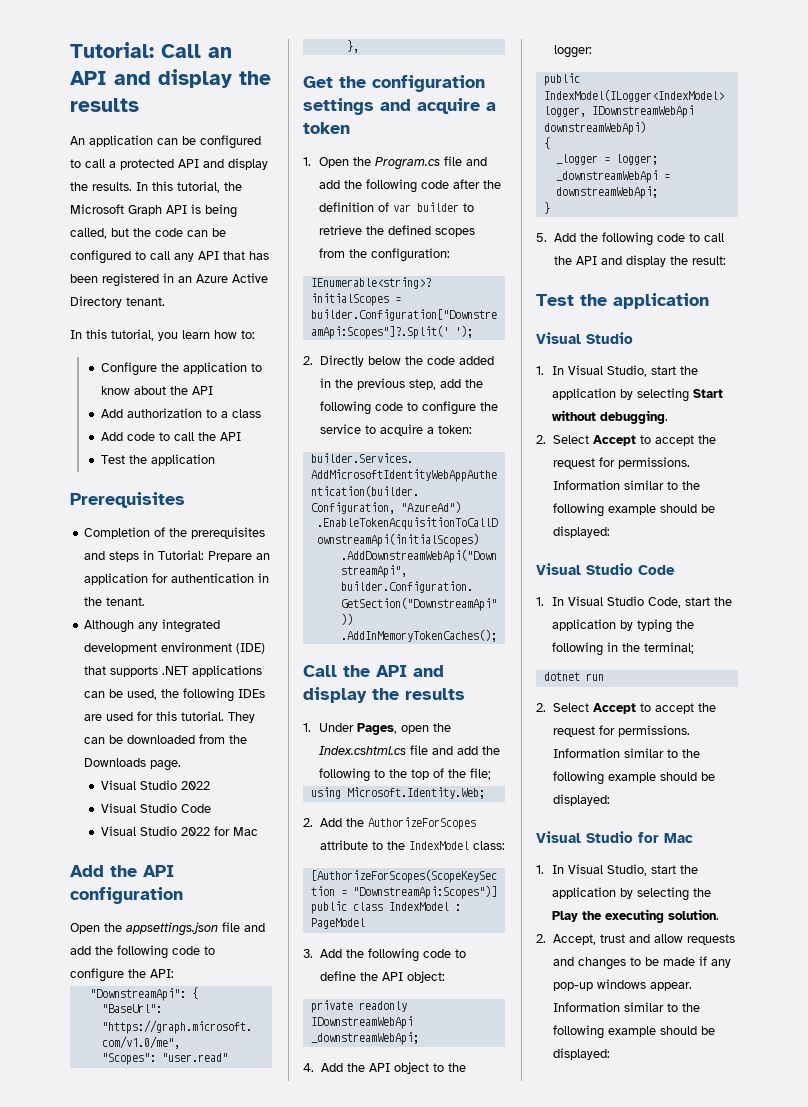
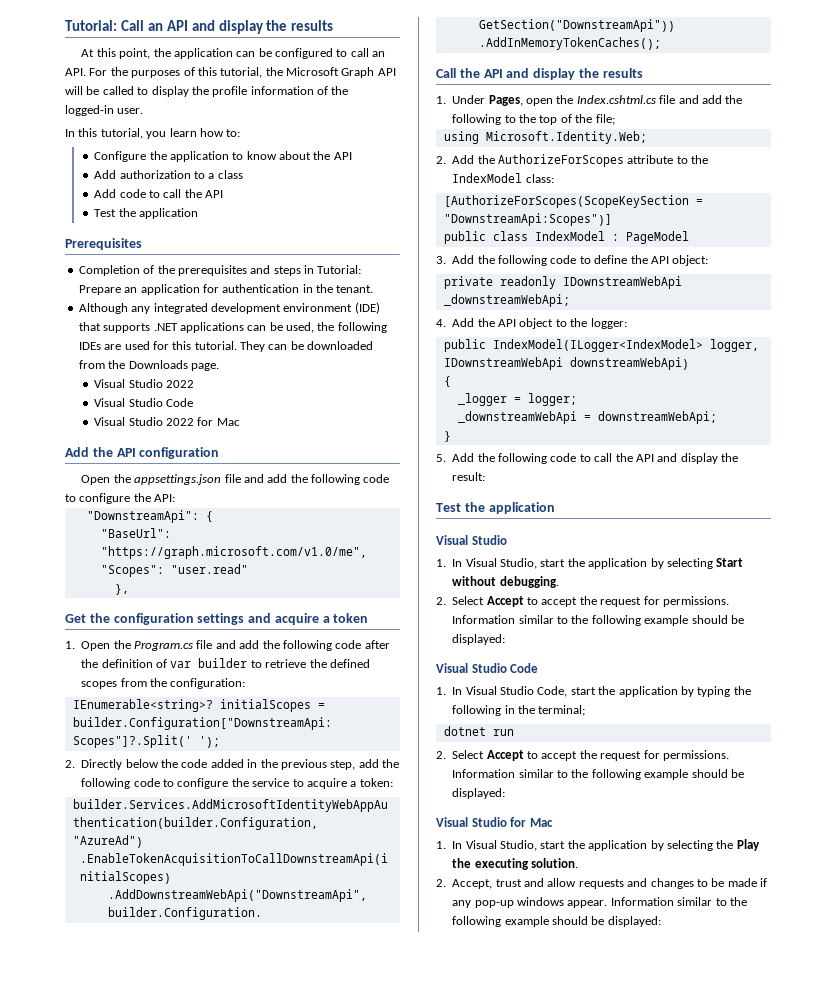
[70,136,85,145] An -> [81,48,171,59] At this point, the
[109,158,268,170] [70,182,148,191] a protected API and display the results. In -> [372,51,386,57] [65,67,195,78] an API. For the purposes of
[191,204,237,218] [70,228,226,239] [70,250,269,264] [70,273,268,287] [70,296,165,308] is being called, but the code can be configured to call any API that has been registered in an Azure Active Directory tenant. -> [65,86,349,97] [65,105,144,116] will be called to display the profile information of the logged-in user.

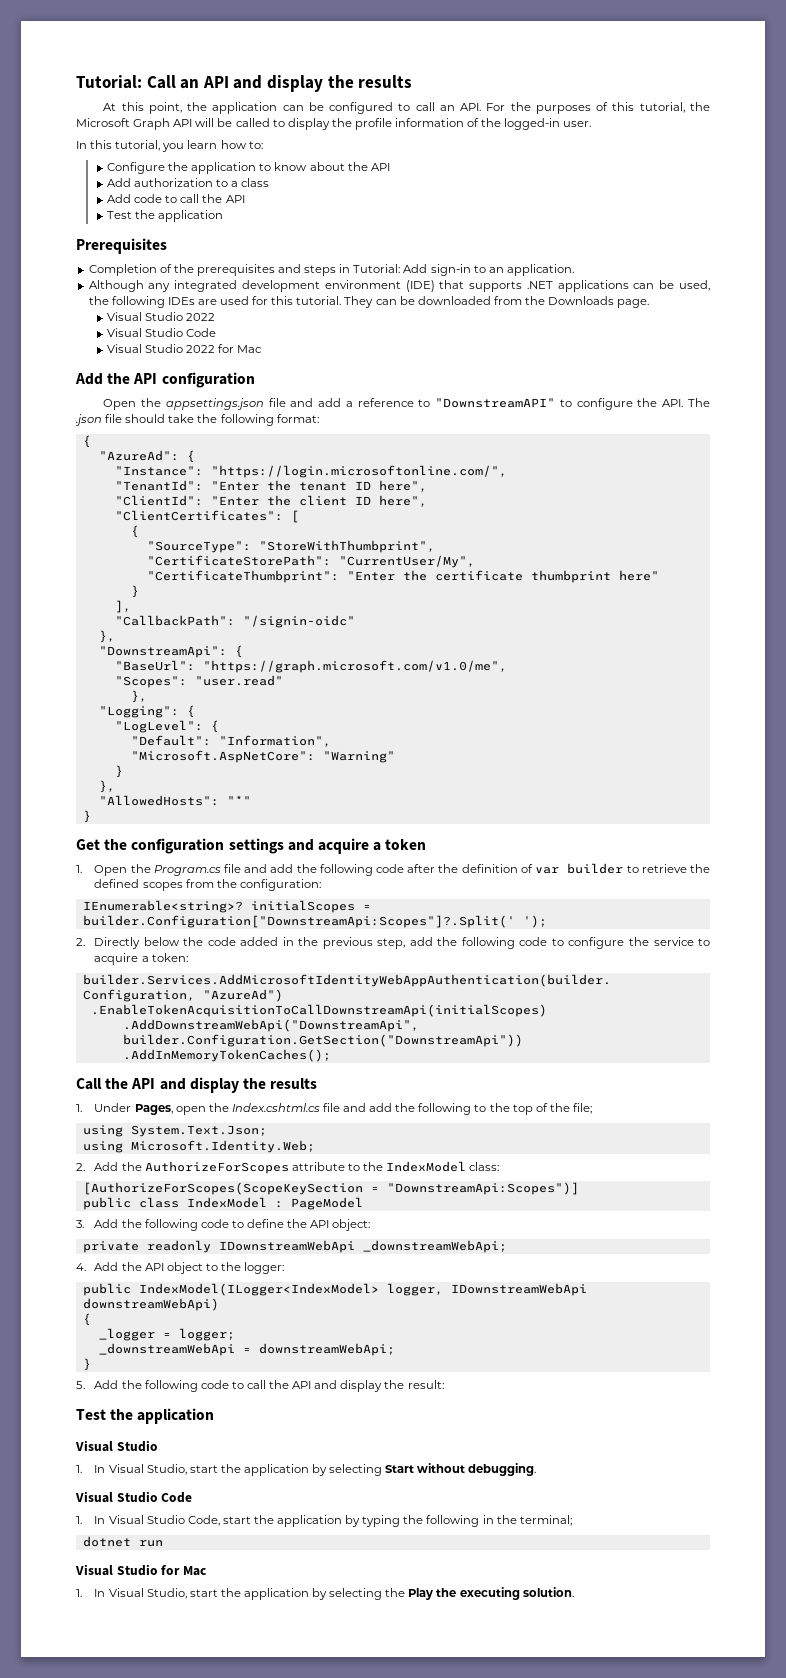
[78,284,374,295] Prepare an application for authentication in the tenant. -> [403,264,574,276] Add sign-in to an application.
[290,474,390,485] [65,493,176,504] the following code to configure the API: -> [345,398,710,410] [75,414,319,426] [82,435,91,448] [98,450,195,463] [114,465,507,478] [114,480,427,492] [114,495,427,507] [114,510,299,523] [130,525,139,538] [146,540,435,553] [146,555,475,568] [146,570,659,583] [130,585,139,598] [114,600,131,613] [114,615,355,628] [98,630,115,643] a reference to "DownstreamAPI" to configure the API. The .json file should take the following format: // { // "AzureAd": { // "Instance": "https://login.microsoftonline.com/", // "TenantId": "Enter the tenant ID here", // "ClientId": "Enter the client ID here", // "ClientCertificates": [ // { // "SourceType": "StoreWithThumbprint", // "CertificateStorePath": "CurrentUser/My", // "CertificateThumbprint": "Enter the certificate thumbprint here" // } // ], // "CallbackPath": "/signin-oidc" // },
(129, 589) none -> [98,705,195,718] [114,720,219,733] [130,735,331,747] [130,750,395,763] [114,765,123,778] [98,780,115,793] [98,795,251,806] [82,810,91,823] // "Logging": { // "LogLevel": { // "Default": "Information", // "Microsoft.AspNetCore": "Warning" // } // }, // "AllowedHosts": "*" // }
(615, 119) none -> [82,1125,267,1137] // using System.Text.Json;
[436,596,729,607] [452,615,744,626] [452,634,506,645] // 2. Select Accept to accept the request for permissions. Information similar to the following example should be displayed: -> (537, 1469) none
[436,750,729,761] [452,769,744,780] [452,788,506,799] // 2. Select Accept to accept the request for permissions. Information similar to the following example should be displayed: -> (163, 1543) none
[436,878,767,889] [452,897,747,908] [452,916,661,927] // 2. Accept, trust and allow requests and changes to be made if any pop-up windows appear. Information similar to the following example should be displayed: -> (574, 1592) none

